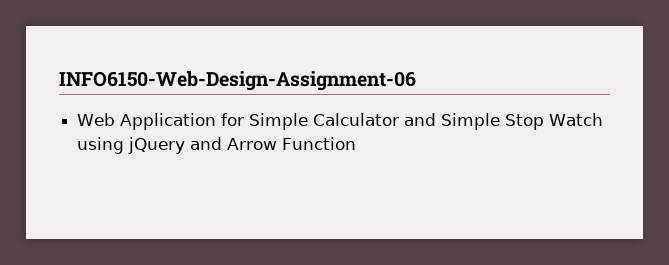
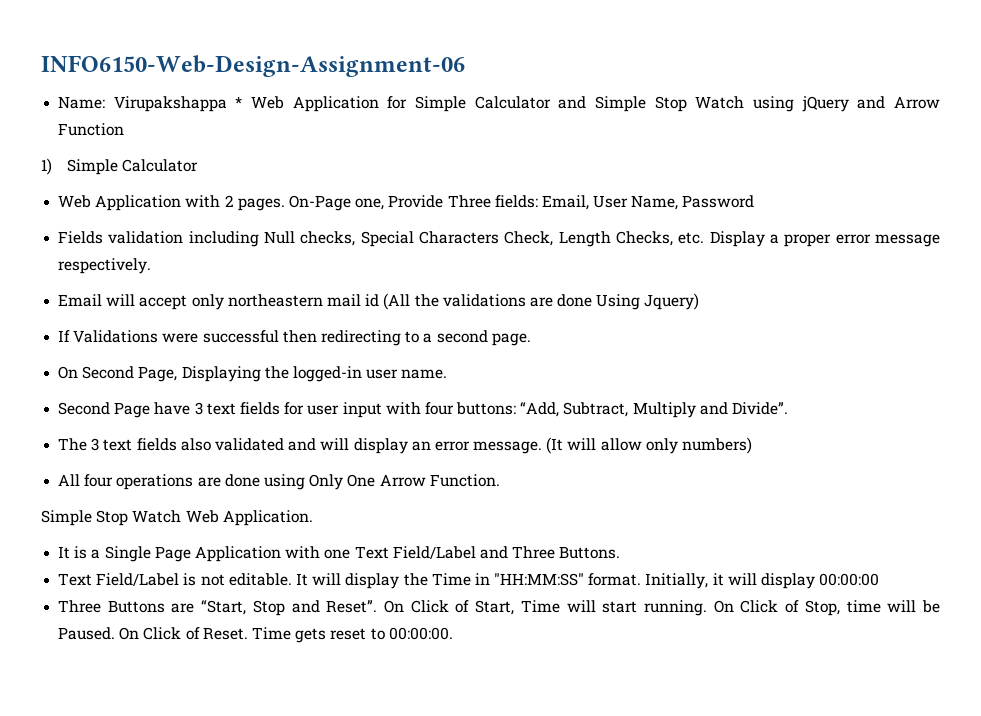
(416, 81) none -> [58,96,243,112] Name: Virupakshappa *
(357, 143) none -> [41,158,199,175] [58,195,755,211] [58,231,941,247] [58,258,152,274] [58,293,700,310] [58,330,531,346] [58,366,448,382] [58,402,789,418] [58,437,753,454] [58,474,500,490] [41,510,313,526] [58,546,621,562] [58,573,880,589] [58,600,940,616] [58,627,453,643] // 1) Simple Calculator // Web Application with 2 pages. On-Page one, Provide Three fields: Email, User Name, Password // Fields validation including Null checks, Special Characters Check, Length Checks, etc. Display a proper error message respectively. // Email will accept only northeastern mail id (All the validations are done Using Jquery) // If Validations were successful then redirecting to a second page. // On Second Page, Displaying the logged-in user name. // Second Page have 3 text fields for user input with four buttons: “Add, Subtract, Multiply and Divide”. // The 3 text fields also validated and will display an error message. (It will allow only numbers) // All four operations are done using Only One Arrow Function. // Simple Stop Watch Web Application. // It is a Single Page Application with one Text Field/Label and Three Buttons. // Text Field/Label is not editable. It will display the Time in "HH:MM:SS" format. Initially, it will display 00:00:00 // Three Buttons are “Start, Stop and Reset”. On Click of Start, Time will start running. On Click of Stop, time will be Paused. On Click of Reset. Time gets reset to 00:00:00.

